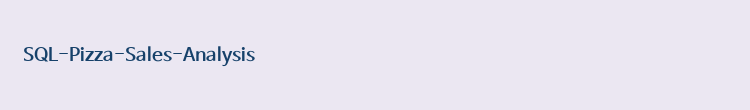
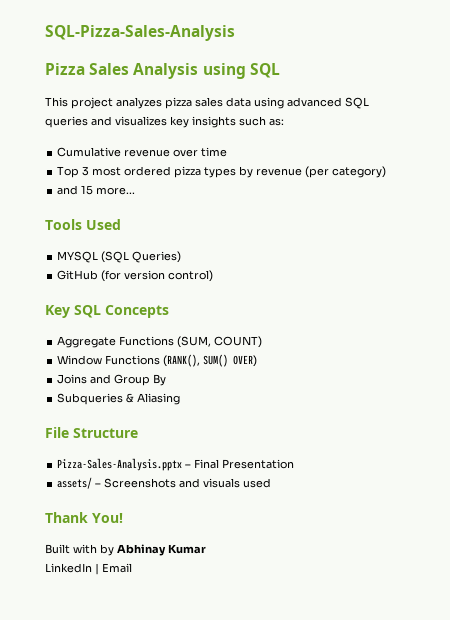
(255, 56) none -> [45,63,280,79] [45,97,369,109] [45,116,284,128] [57,147,228,157] [57,166,387,178] [57,185,136,195] [45,219,121,230] [57,251,182,263] [57,270,214,282] [45,305,169,318] [57,336,263,348] [57,354,258,367] [57,374,167,386] [57,393,181,405] [45,427,138,438] [57,458,295,471] [57,477,272,489] [45,512,123,523] [45,544,206,556] [45,563,132,575] // Pizza Sales Analysis using SQL // This project analyzes pizza sales data using advanced SQL queries and visualizes key insights such as: // Cumulative revenue over time // Top 3 most ordered pizza types by revenue (per category) // and 15 more... // Tools Used // MYSQL (SQL Queries) // GitHub (for version control) // Key SQL Concepts // Aggregate Functions (SUM, COUNT) // Window Functions (RANK(), SUM() OVER) // Joins and Group By // Subqueries & Aliasing // File Structure // Pizza-Sales-Analysis.pptx – Final Presentation // assets/ – Screenshots and visuals used // Thank You! // Built with by Abhinay Kumar // LinkedIn | Email

